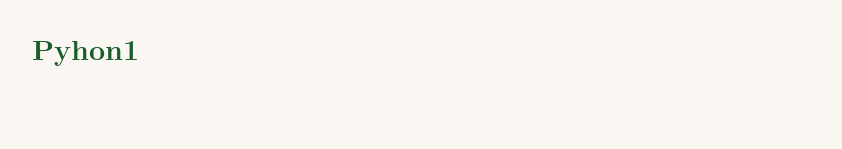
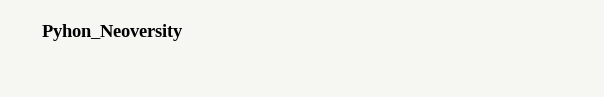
[32,41,139,66] Pyhon1 -> [42,24,183,41] Pyhon_Neoversity

